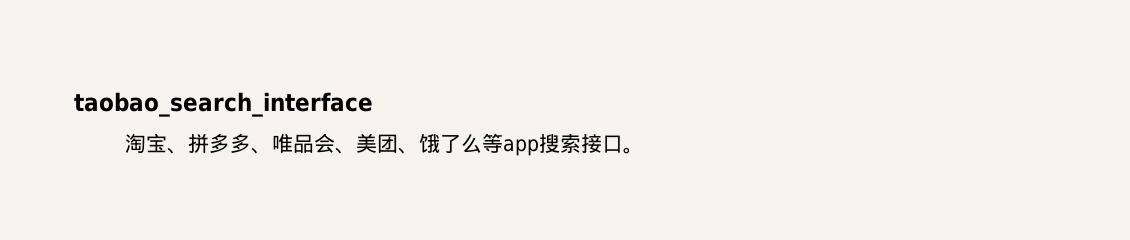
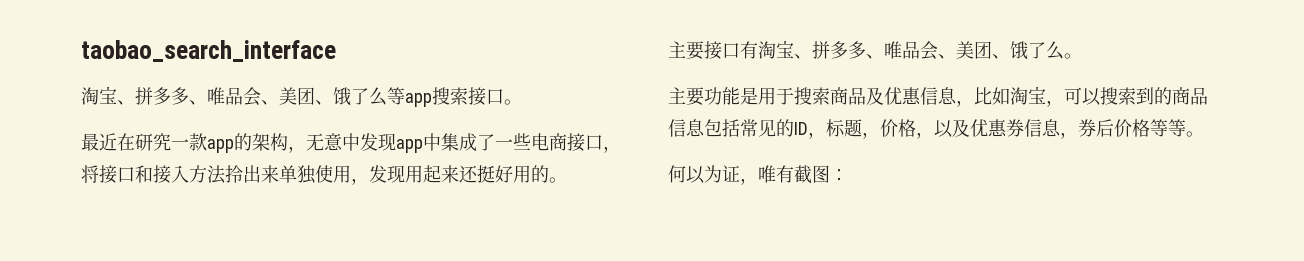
(645, 150) none -> [81,133,621,153] [81,165,567,185] [668,40,1082,60] [668,86,1208,107] [668,119,1204,139] [668,165,848,185] // 最近在研究一款app的架构，无意中发现app中集成了一些电商接口，将接口和接入方法拎出来单独使用，发现用起来还挺好用的。 // 主要接口有淘宝、拼多多、唯品会、美团、饿了么。 // 主要功能是用于搜索商品及优惠信息，比如淘宝，可以搜索到的商品信息包括常见的ID，标题，价格，以及优惠券信息，券后价格等等。 // 何以为证，唯有截图：

